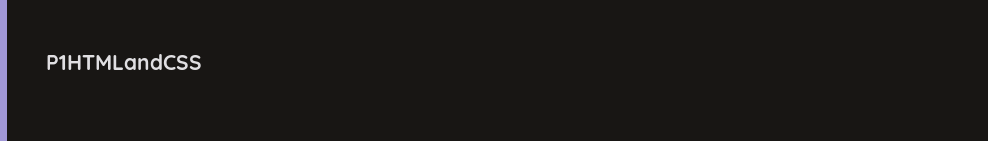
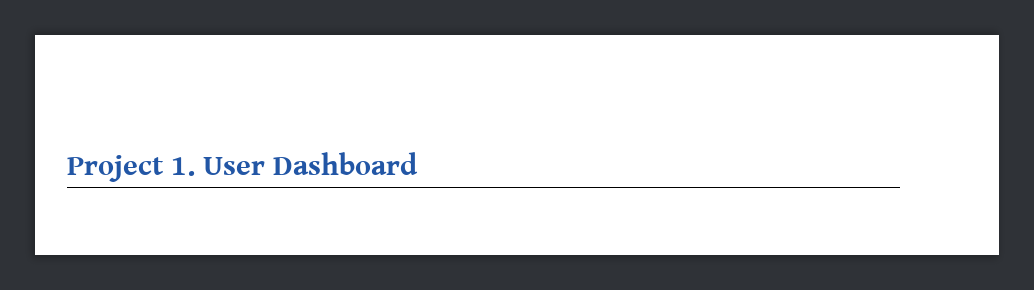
[46,54,202,70] P1HTMLandCSS -> [67,152,419,182] Project 1. User Dashboard

